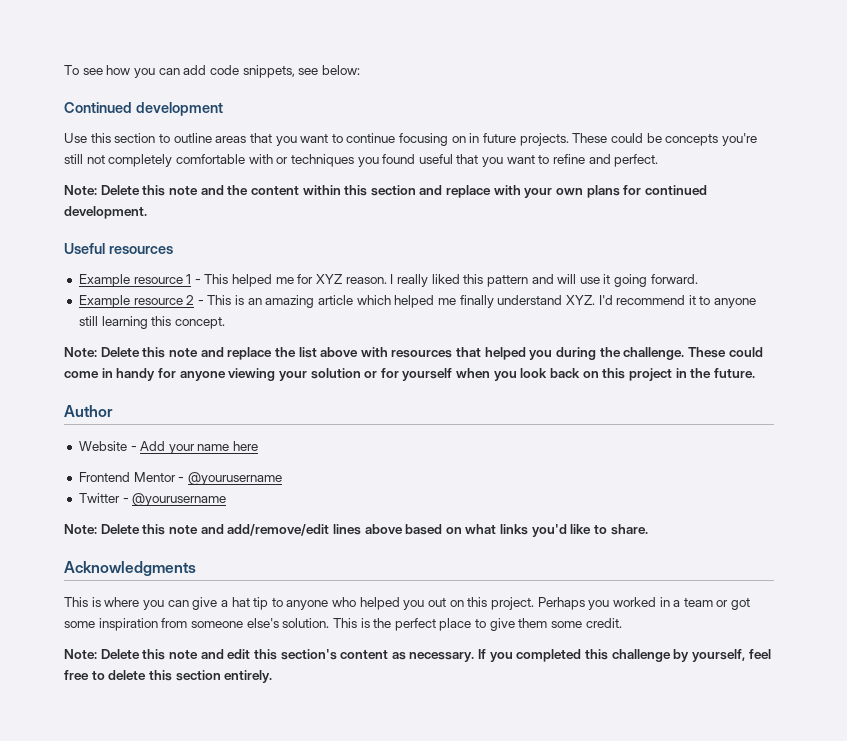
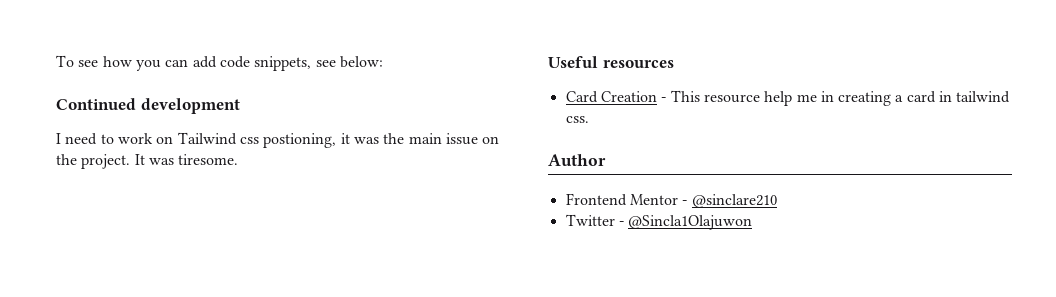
[64,133,757,146] [64,154,659,167] [64,185,707,198] [64,206,147,219] [64,243,173,254] [78,274,698,287] [78,295,757,308] [78,316,225,329] [64,347,763,360] [64,368,755,381] [64,405,113,417] [78,441,259,454] Use this section to outline areas that you want to continue focusing on in future projects. These could be concepts you're still not completely comfortable with or techniques you found useful that you want to refine and perfect. // Note: Delete this note and the content within this section and replace with your own plans for continued development. // Useful resources // Example resource 1 - This helped me for XYZ reason. I really liked this pattern and will use it going forward. // Example resource 2 - This is an amazing article which helped me finally understand XYZ. I'd recommend it to anyone still learning this concept. // Note: Delete this note and replace the list above with resources that helped you during the challenge. These could come in handy for anyone viewing your solution or for yourself when you look back on this project in the future. // Author // Website - Add your name here -> [56,132,500,148] [56,154,239,169] [548,56,674,68] [565,90,1011,106] [565,116,589,123] [548,154,606,166] I need to work on Tailwind css postioning, it was the main issue on the project. It was tiresome. // Useful resources // Card Creation - This resource help me in creating a card in tailwind css. // Author
[187,472,282,485] @yourusername -> [691,194,777,208] @sinclare210
[132,493,227,506] [64,524,648,537] [64,561,196,576] [64,597,751,610] [64,618,622,631] [64,649,771,662] [64,670,273,683] @yourusername // Note: Delete this note and add/remove/edit lines above based on what links you'd like to share. // Acknowledgments // This is where you can give a hat tip to anyone who helped you out on this project. Perhaps you worked in a team or got some inspiration from someone else's solution. This is the perfect place to give them some credit. // Note: Delete this note and edit this section's content as necessary. If you completed this challenge by yourself, feel free to delete this section entirely. -> [628,215,753,230] @Sincla1Olajuwon

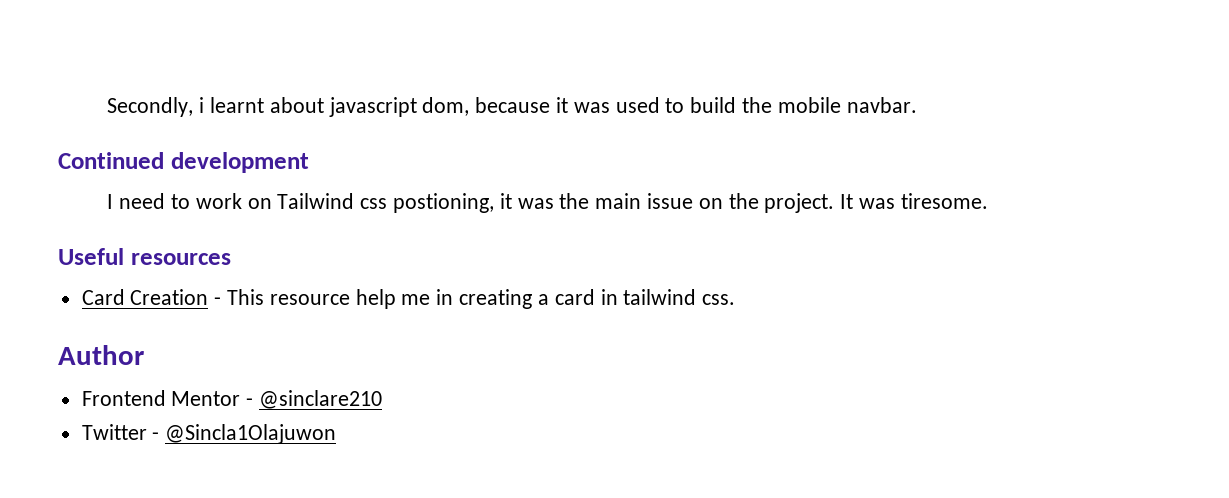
[56,55,383,71] To see how you can add code snippets, see below: -> [107,97,917,117] Secondly, i learnt about javascript dom, because it was used to build the mobile navbar.

